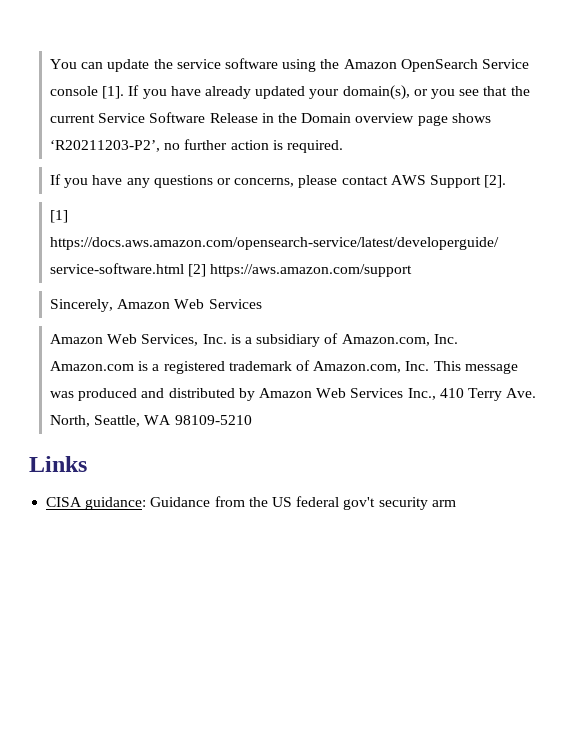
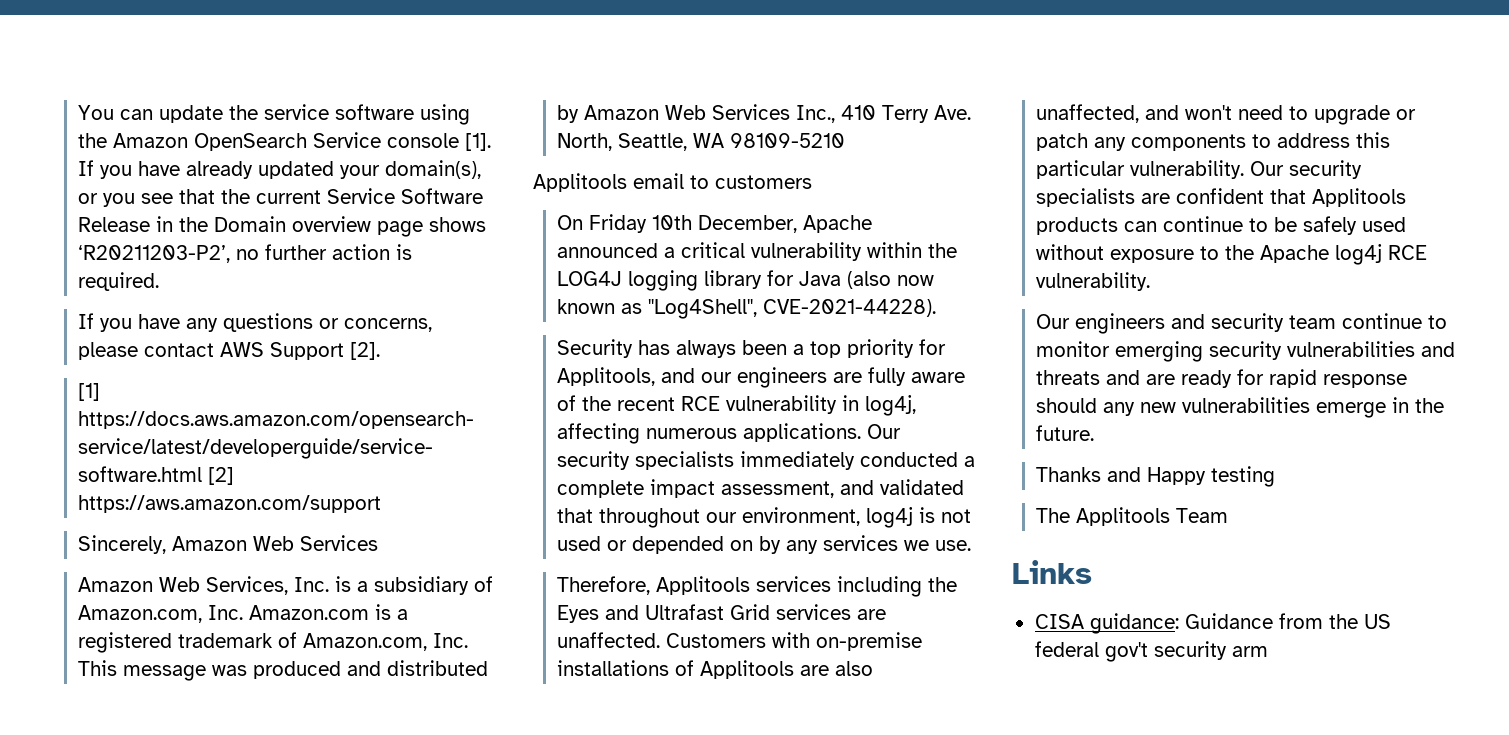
(252, 420) none -> [533,173,812,192] [556,214,872,233] [556,242,957,261] [556,270,934,291] [556,299,936,319] [556,339,946,358] [556,367,965,388] [556,395,916,416] [556,423,901,444] [556,451,975,470] [556,479,964,498] [556,507,971,528] [556,535,971,554] [556,576,957,597] [556,604,886,623] [556,632,922,651] [556,660,873,679] [1035,104,1416,125] [1035,132,1390,151] [1035,160,1362,179] [1035,188,1406,207] [1035,216,1406,235] [1035,244,1427,265] [1035,272,1150,291] [1035,313,1447,334] [1035,341,1455,362] [1035,369,1407,388] [1035,397,1444,418] [1035,425,1094,441] [1035,466,1275,487] [1035,507,1228,526] // Applitools email to customers // On Friday 10th December, Apache announced a critical vulnerability within the LOG4J logging library for Java (also now known as "Log4Shell", CVE-2021-44228). // Security has always been a top priority for Applitools, and our engineers are fully aware of the recent RCE vulnerability in log4j, affecting numerous applications. Our security specialists immediately conducted a complete impact assessment, and validated that throughout our environment, log4j is not used or depended on by any services we use. // Therefore, Applitools services including the Eyes and Ultrafast Grid services are unaffected. Customers with on-premise installations of Applitools are also unaffected, and won't need to upgrade or patch any components to address this particular vulnerability. Our security specialists are confident that Applitools products can continue to be safely used without exposure to the Apache log4j RCE vulnerability. // Our engineers and security team continue to monitor emerging security vulnerabilities and threats and are ready for rapid response should any new vulnerabilities emerge in the future. // Thanks and Happy testing // The Applitools Team

